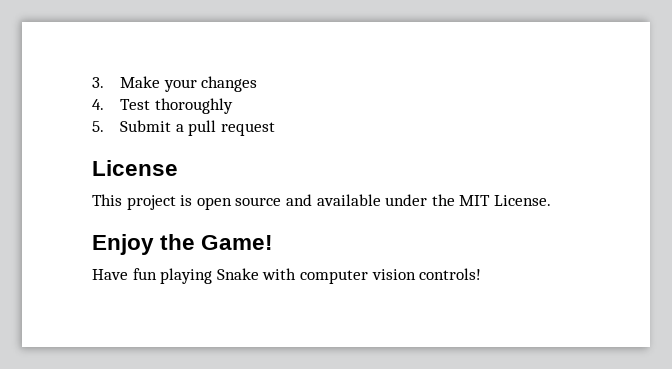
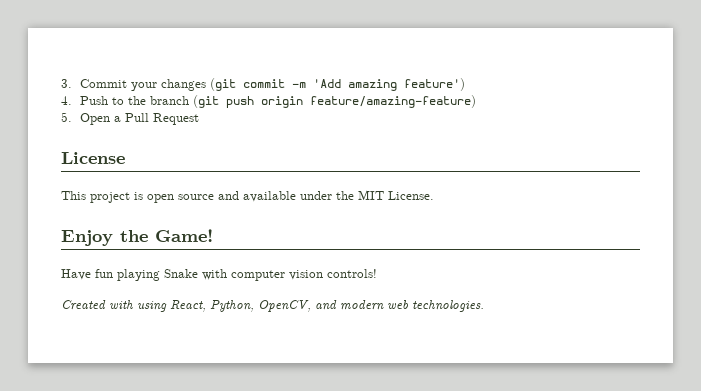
[120,76,161,88] Make -> [80,79,128,88] Commit
[92,98,233,114] [92,120,275,136] // 4. Test thoroughly // 5. Submit a pull request -> [210,78,466,91] [61,95,477,108] [61,112,200,125] (git commit -m 'Add amazing feature') // 4. Push to the branch (git push origin feature/amazing-feature) // 5. Open a Pull Request
(482, 274) none -> [61,300,484,312] // Created with using React, Python, OpenCV, and modern web technologies.

